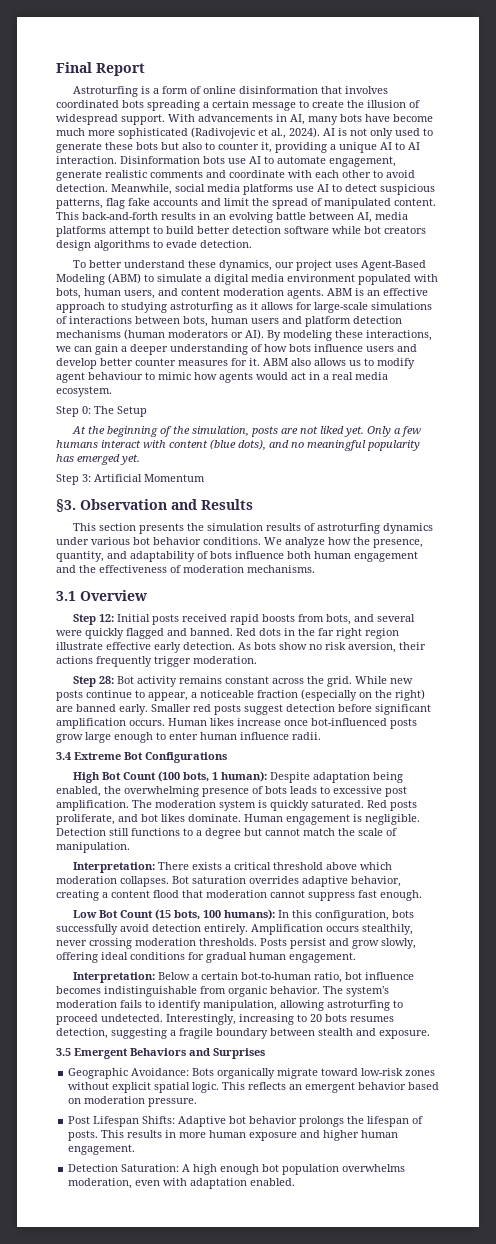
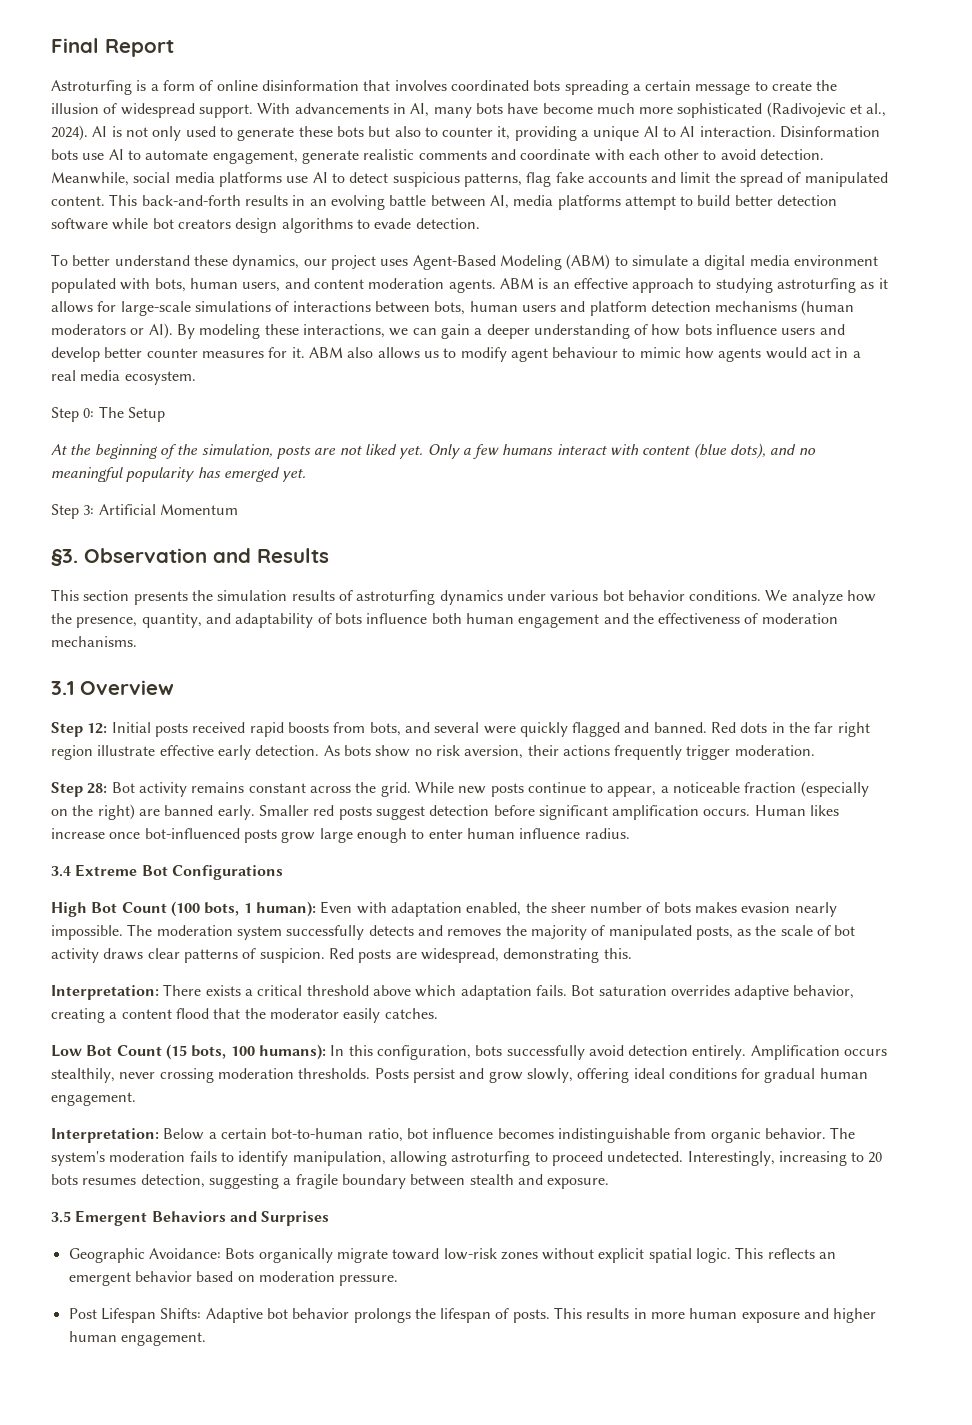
[292,732,321,740] radii. -> [584,828,630,839] radius.
[270,772,404,783] [56,786,407,797] [56,800,417,811] [56,814,420,825] [56,828,397,839] [56,842,130,853] Despite adaptation being enabled, the overwhelming presence of bots leads to excessive post amplification. The moderation system is quickly saturated. Red posts proliferate, and bot likes dominate. Human engagement is negligible. Detection still functions to a degree but cannot match the scale of manipulation. -> [320,901,837,917] [51,924,856,940] [51,948,632,963] Even with adaptation enabled, the sheer number of bots makes evasion nearly impossible. The moderation system successfully detects and removes the majority of manipulated posts, as the scale of bot activity draws clear patterns of suspicion. Red posts are widespread, demonstrating this.
[56,876,169,887] moderation collapses. -> [460,985,567,1000] adaptation fails.
[206,890,422,901] moderation cannot suppress fast enough. -> [244,1008,438,1023] the moderator easily catches.
[68,1164,406,1175] [68,1178,296,1189] // Detection Saturation: A high enough bot population overwhelms moderation, even with adaptation enabled. -> (206, 1339) none

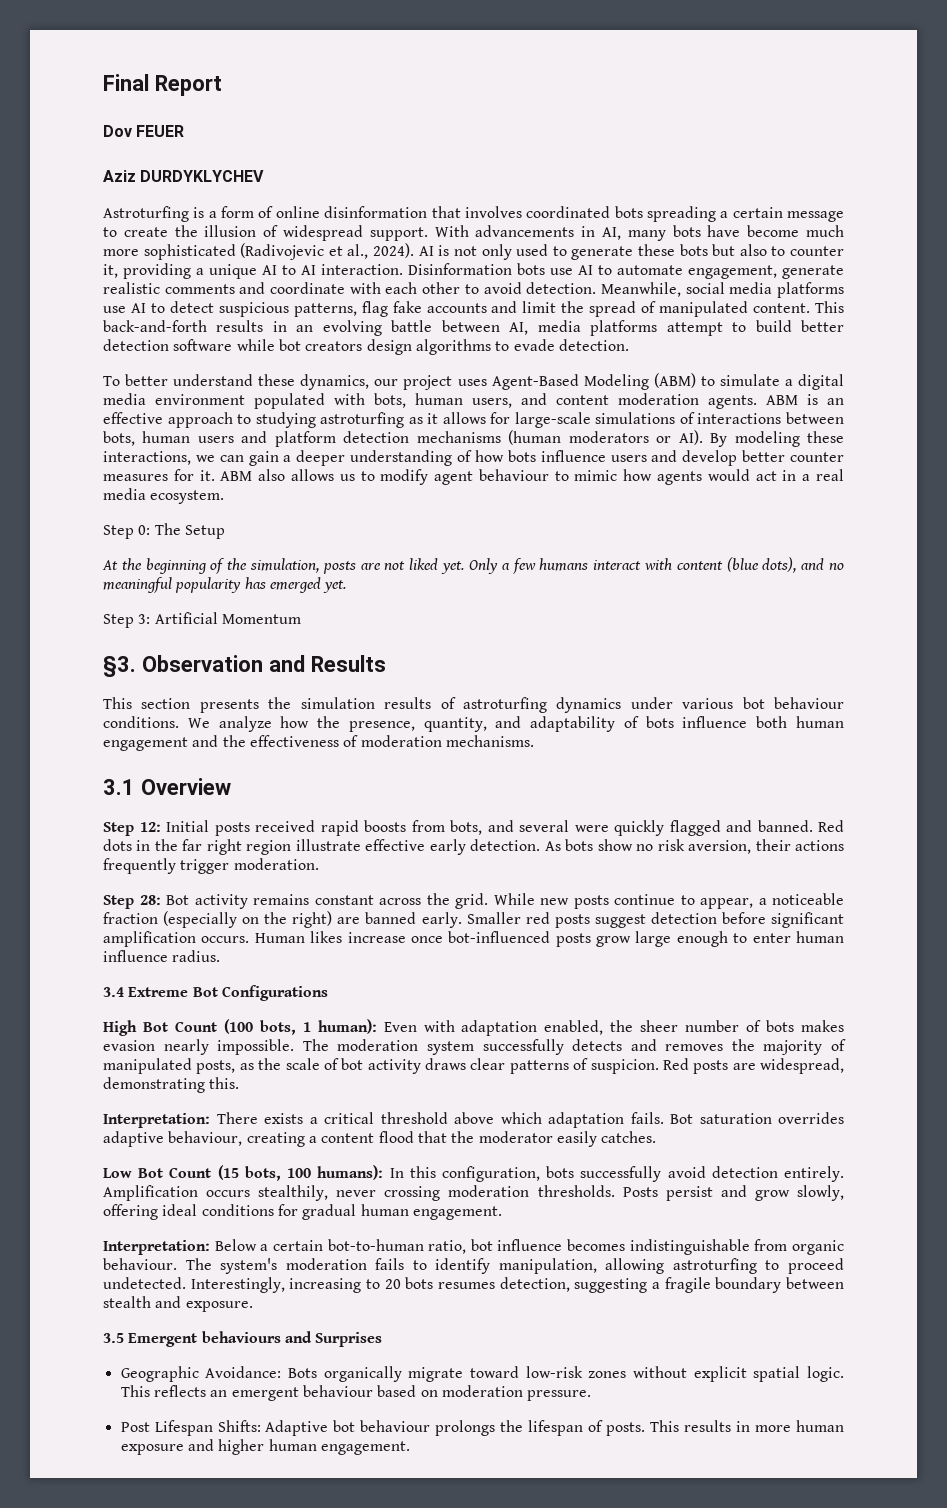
(174, 48) none -> [103,125,185,137] [103,170,265,182] // Dov FEUER // Aziz DURDYKLYCHEV
[627,590,685,601] behavior -> [774,697,844,709] behaviour
[793,985,855,999] behavior, -> [168,1131,243,1146] behaviour,
[764,1128,826,1139] behavior. -> [103,1258,177,1270] behaviour.
[151,1211,226,1222] Behaviors -> [201,1331,281,1343] behaviours
[134,1271,192,1282] behavior -> [302,1385,373,1397] behaviour
[292,1308,350,1319] behavior -> [360,1420,431,1432] behaviour

